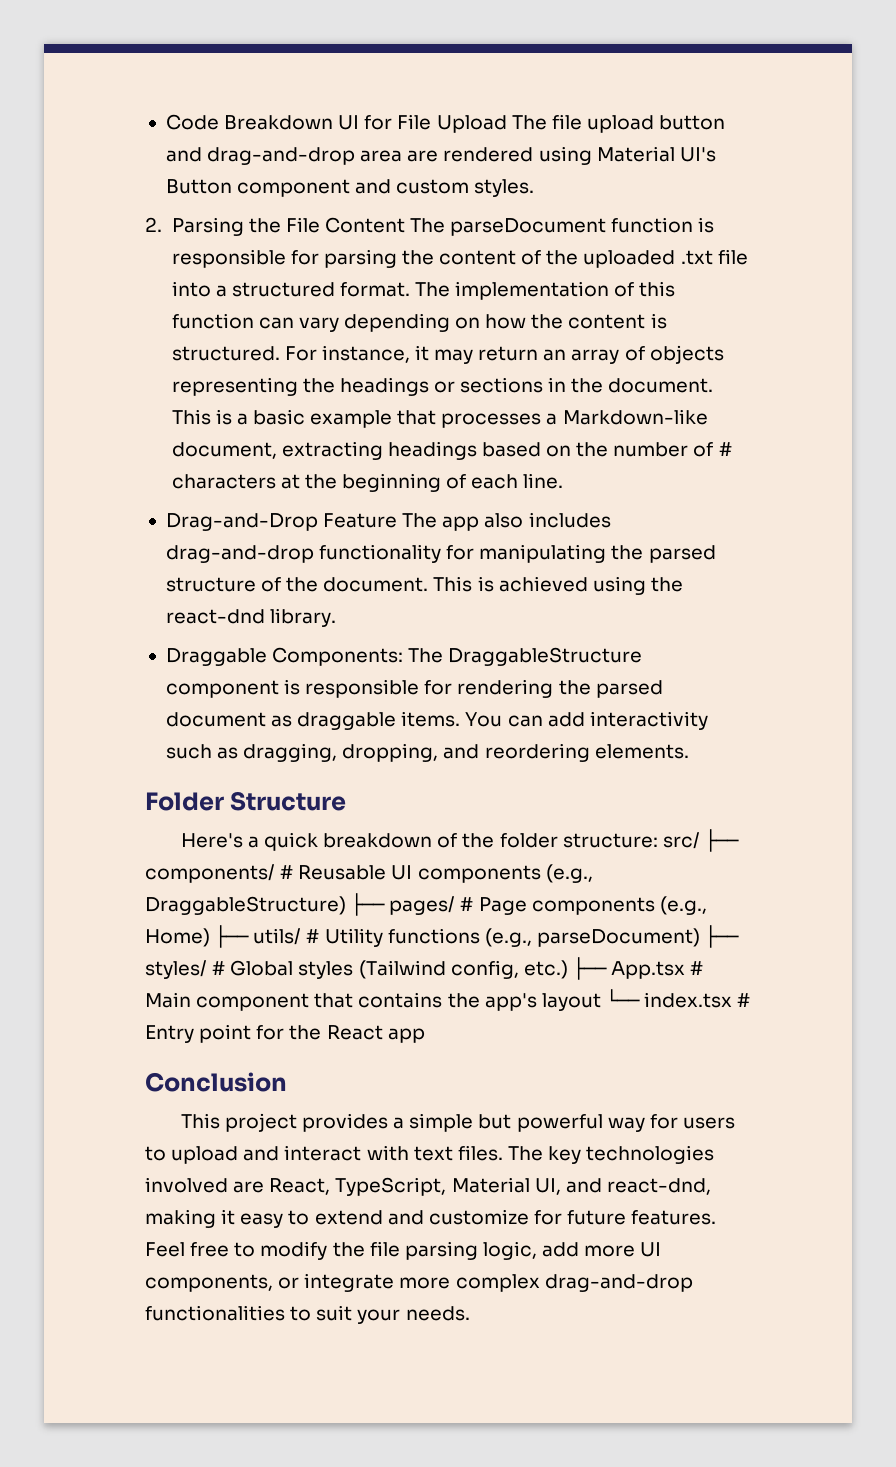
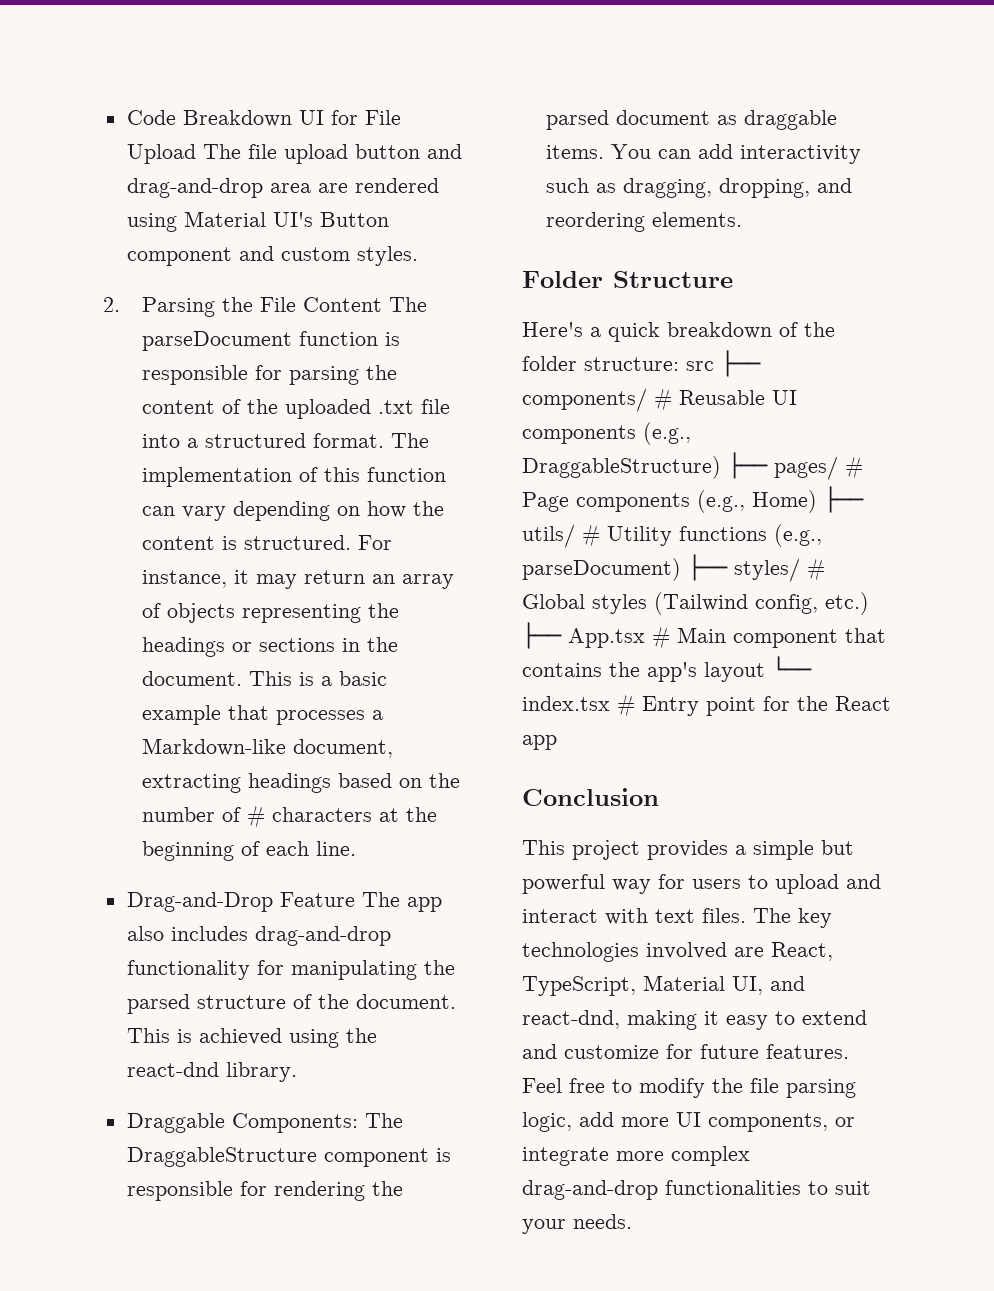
[662,832,700,849] src/ -> [686,361,714,371] src

